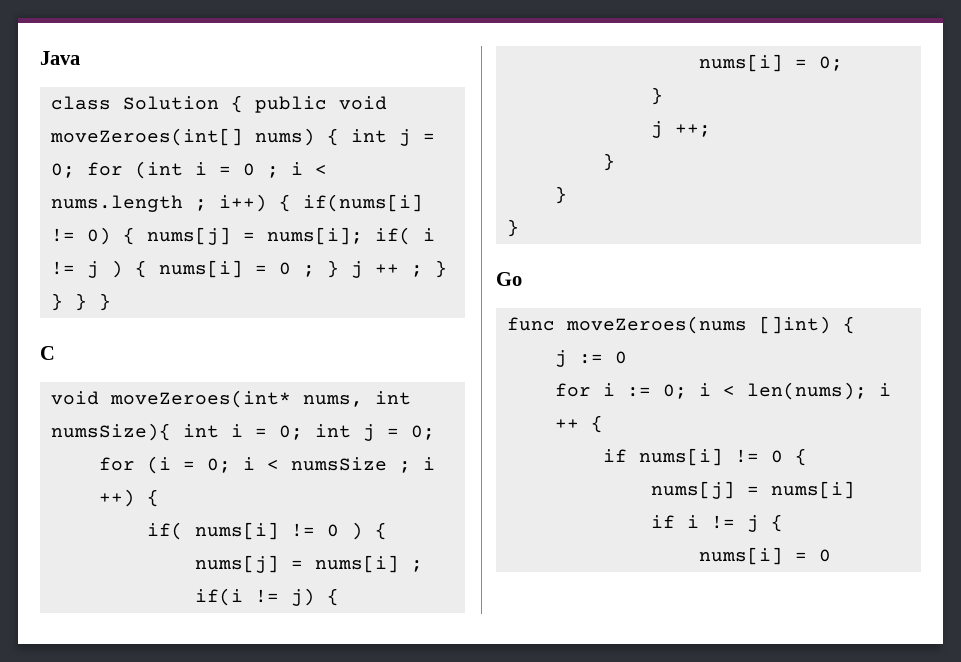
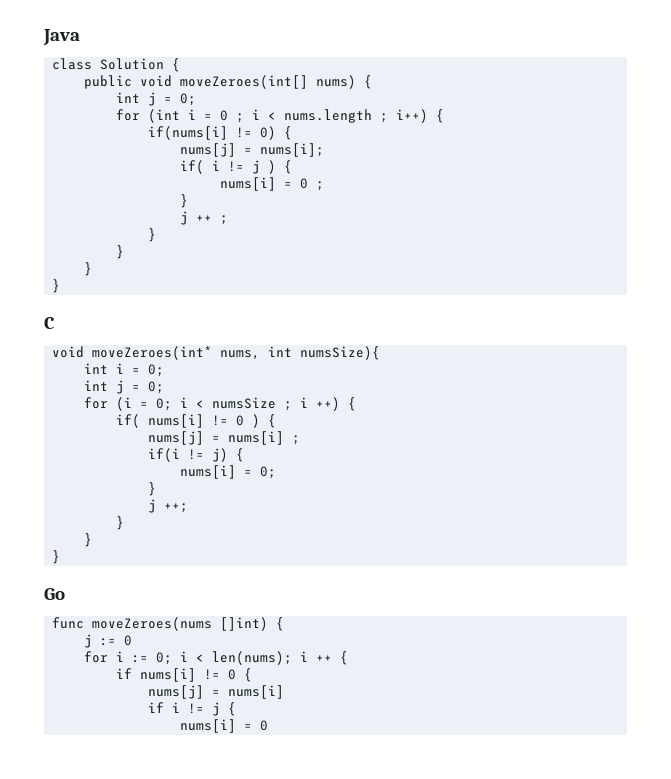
(243, 104) none -> (181, 65) //
[350,129,435,146] [50,163,75,178] int j = 0; -> [116,92,197,106] // int j = 0; //
(291, 203) none -> (445, 116) //
(135, 236) none -> (293, 133) //
(363, 236) none -> (325, 150) //
(147, 269) none -> (293, 167) //
[326,260,339,278] } -> [180,194,189,208] // } //
[434,260,447,278] [50,293,87,311] } } } -> [148,228,157,242] [116,245,125,259] [84,262,93,276] // } // } // } //
(171, 432) none -> (381, 353) //
(303, 432) none -> (165, 370) //

